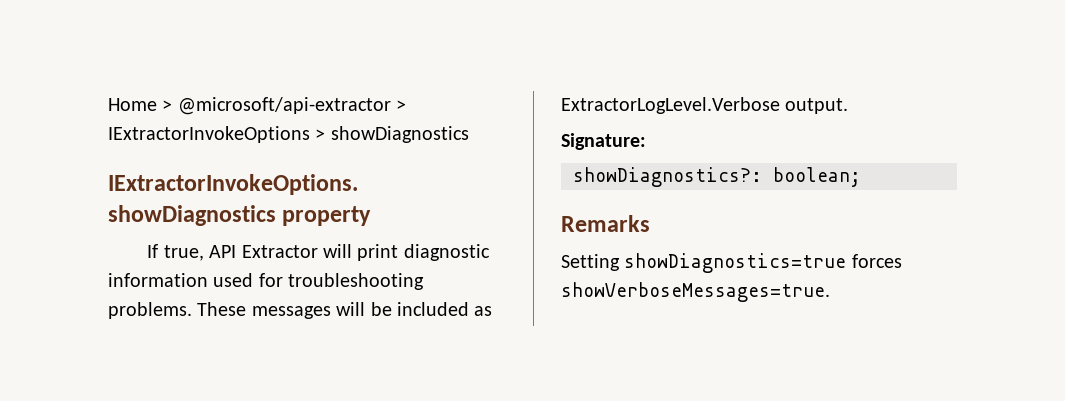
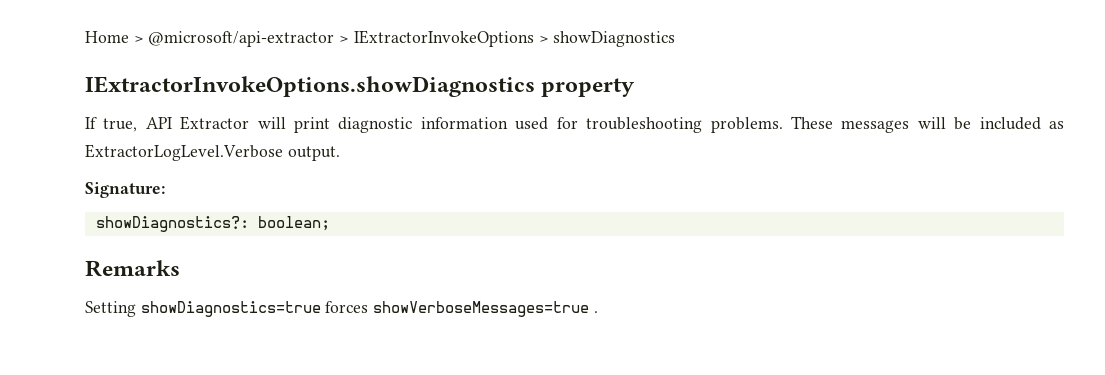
[561,282,830,302] showVerboseMessages=true. -> [373,301,598,317] showVerboseMessages=true .

